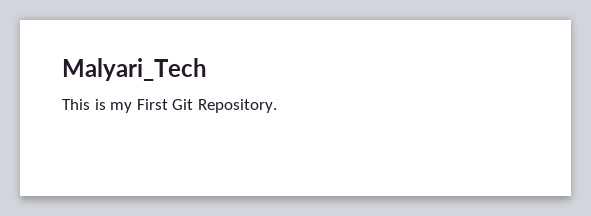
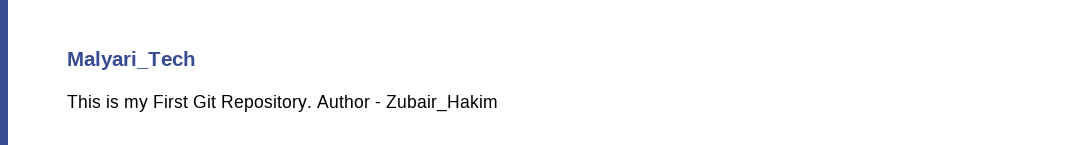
(277, 106) none -> [317,95,498,112] Author - Zubair_Hakim

